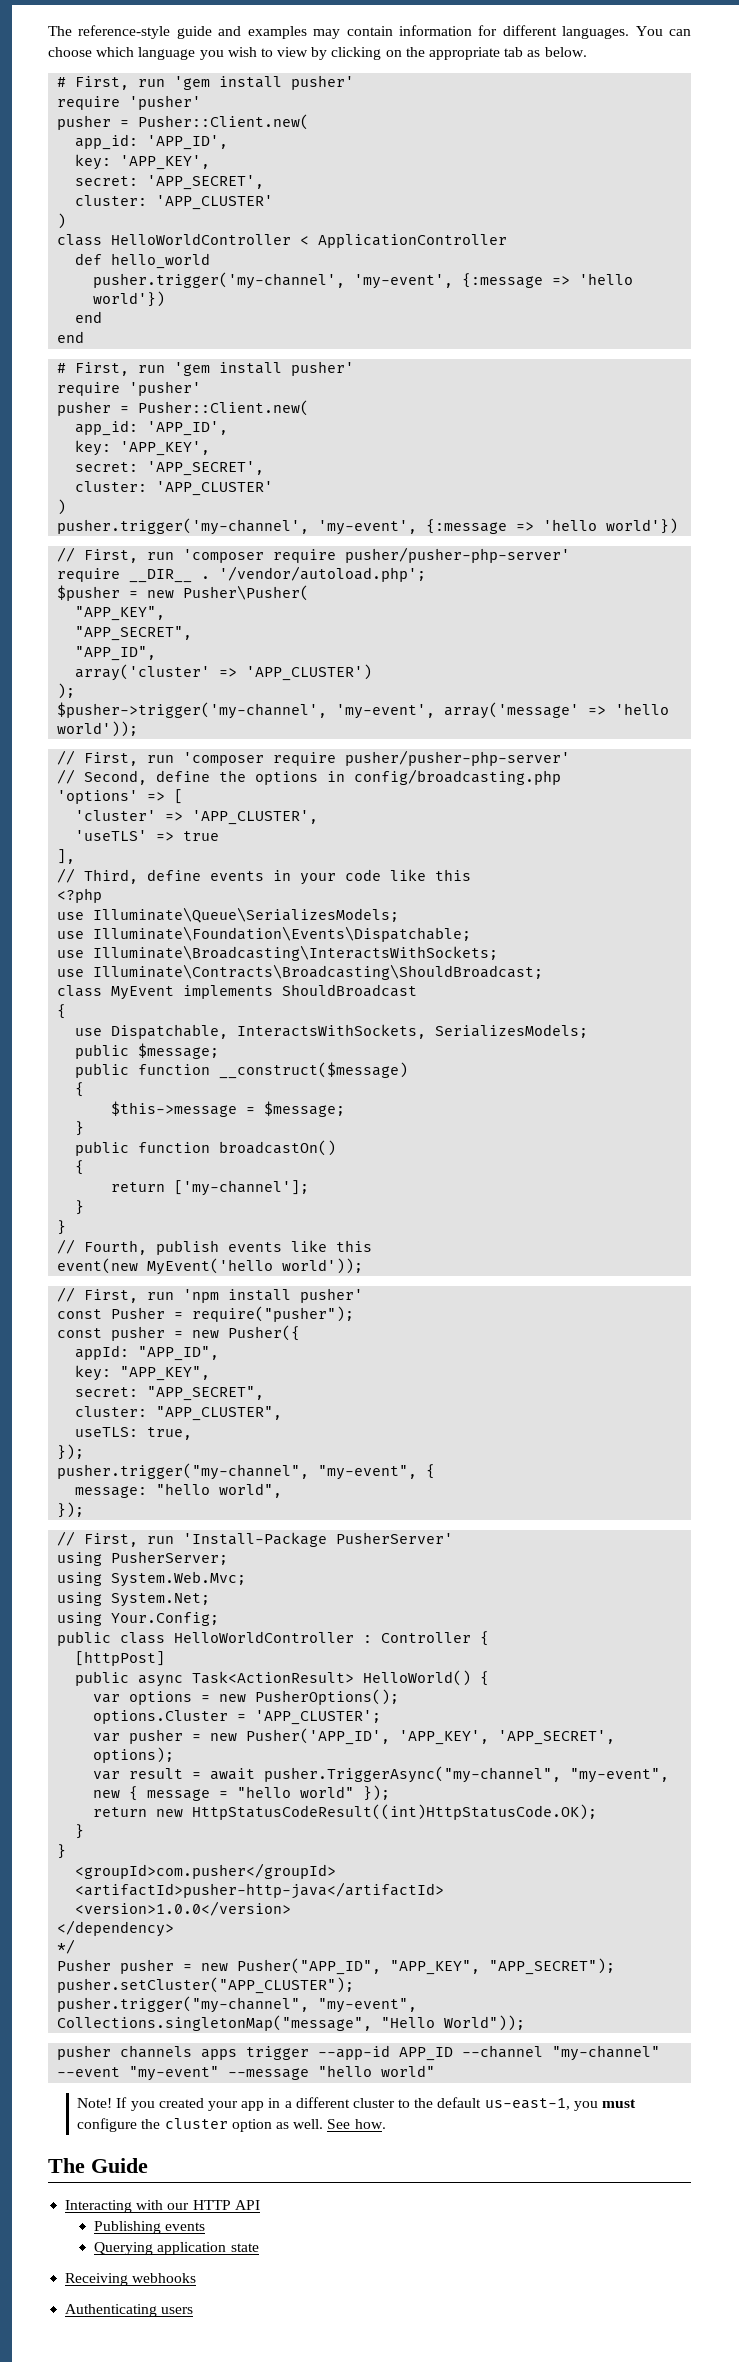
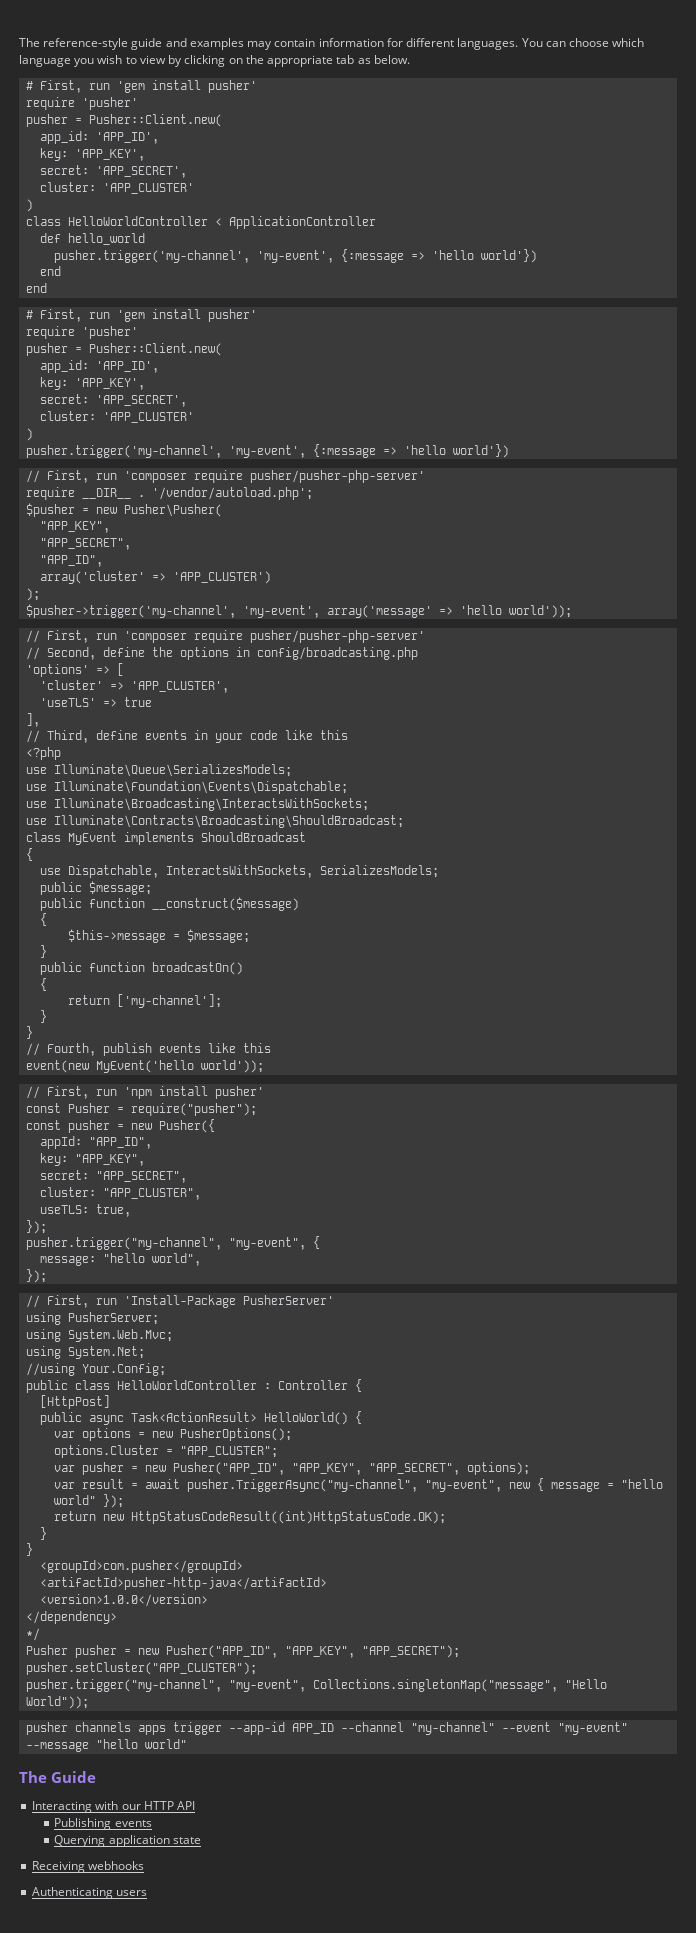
[57,1612,103,1626] using -> [26,1363,76,1376] //using
[75,1651,166,1666] [httpPost] -> [40,1395,111,1409] [HttpPost]
[255,1710,382,1725] 'APP_CLUSTER'; -> [180,1446,279,1458] "APP_CLUSTER";
[246,1728,616,1745] Pusher('APP_ID', 'APP_KEY', 'APP_SECRET', -> [173,1462,461,1475] Pusher("APP_ID", "APP_KEY", "APP_SECRET",
[77,2097,637,2111] [77,2118,386,2132] // Note! If you created your app in a different cluster to the default us-east-1, you must configure the cluster option as well. See how. -> (188, 1744) none

